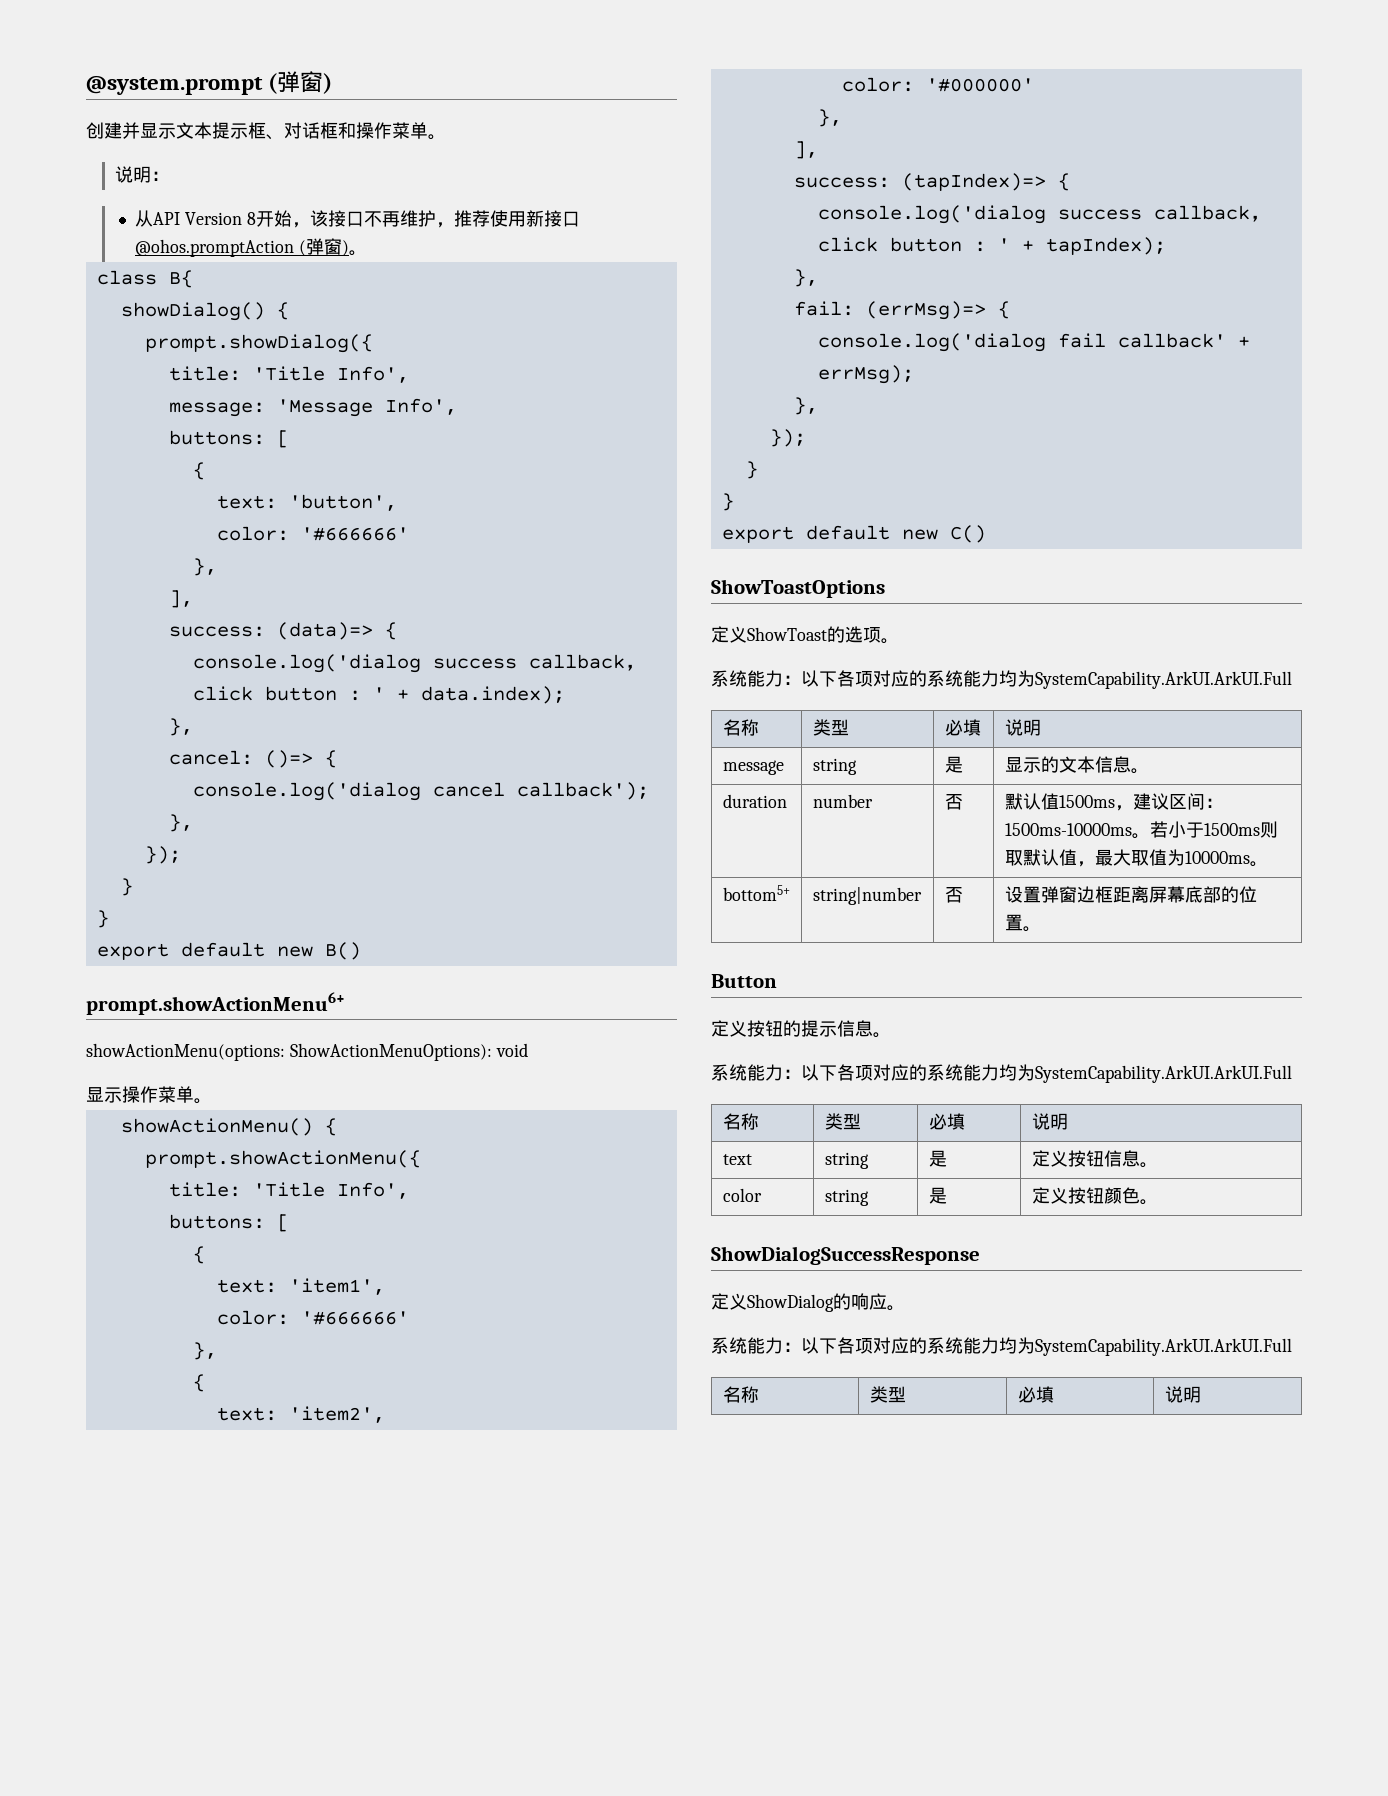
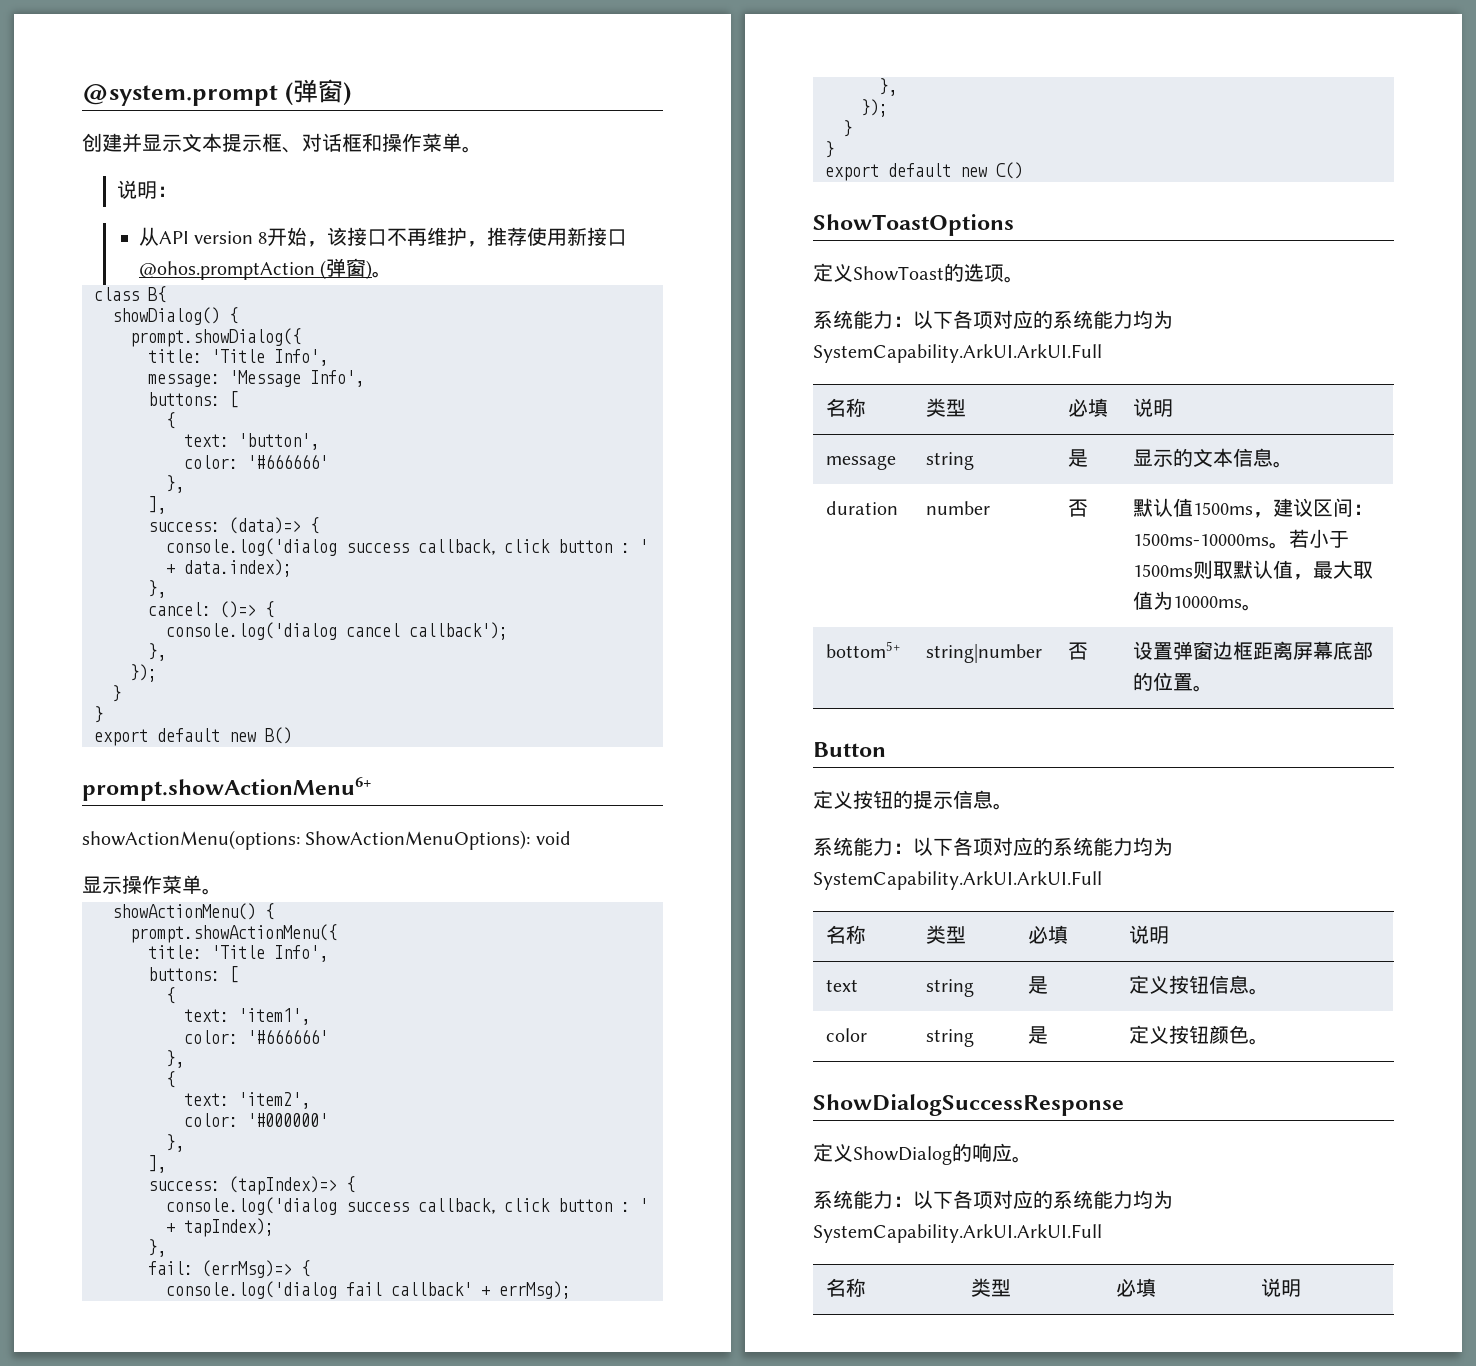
[184,212,242,225] Version -> [193,231,253,244] version

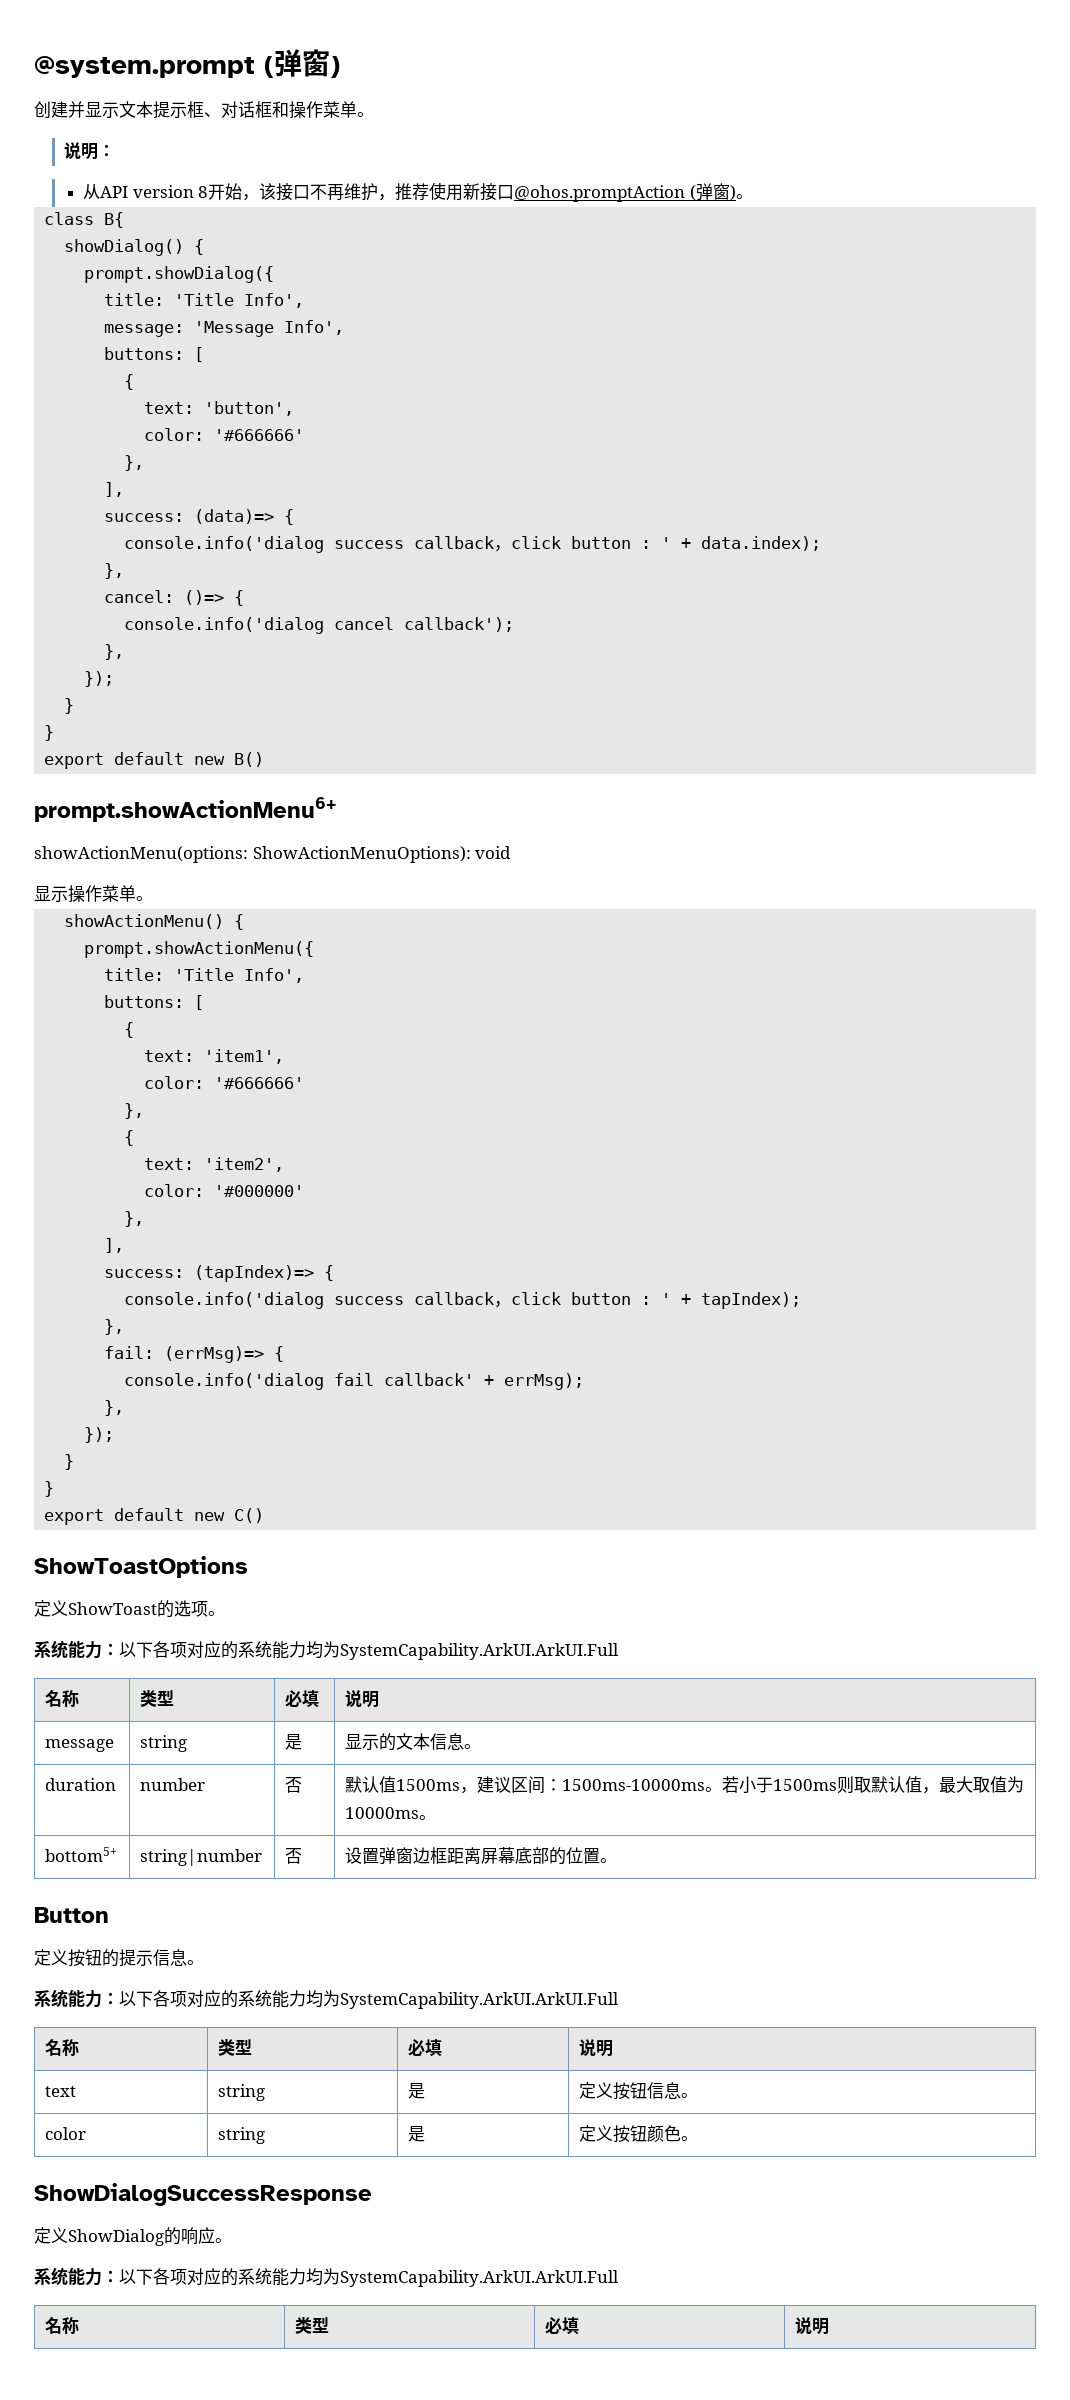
[166,538,337,556] console.log('dialog -> [124,536,325,553] console.info('dialog
[166,622,337,640] console.log('dialog -> [124,617,325,634] console.info('dialog
[166,1197,337,1215] console.log('dialog -> [124,1292,325,1309] console.info('dialog
[166,1281,337,1299] console.log('dialog -> [124,1373,325,1390] console.info('dialog

